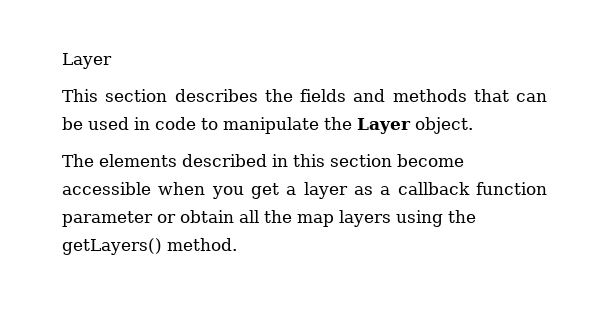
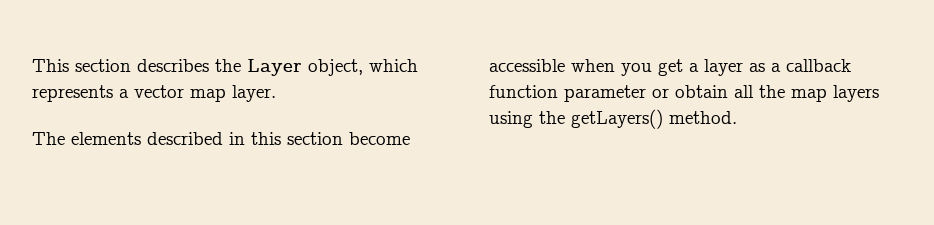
[62,53,112,69] Layer // -> (32, 65) none
[300,89,547,102] [62,117,473,134] fields and methods that can be used in code to manipulate the Layer object. -> [247,59,418,76] [32,85,276,102] Layer object, which represents a vector map layer.

